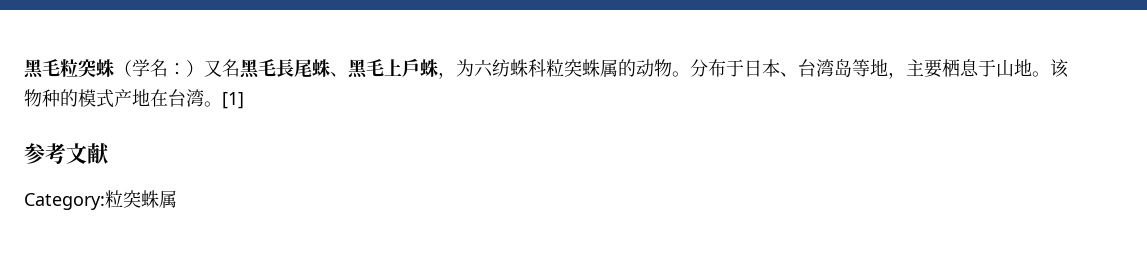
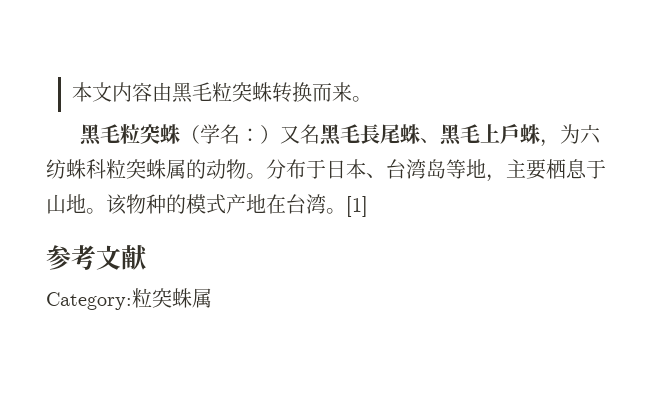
(24, 69) none -> [71,82,372,103] 本文内容由黑毛粒突蛛转换而来。 //

